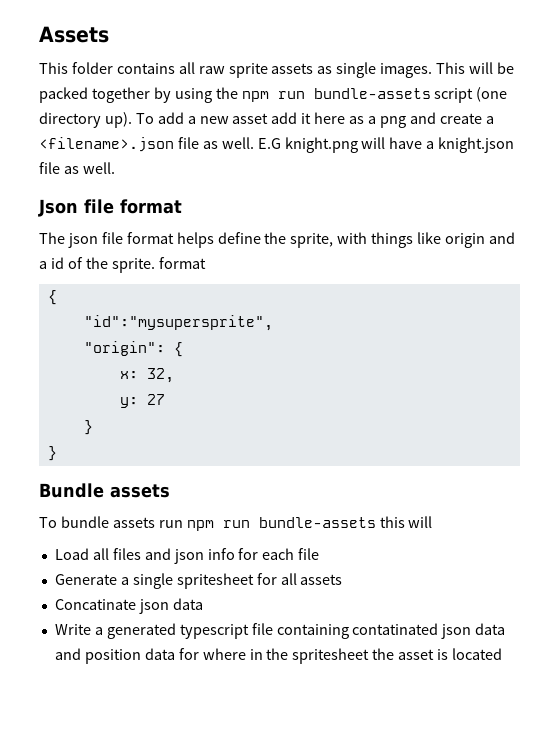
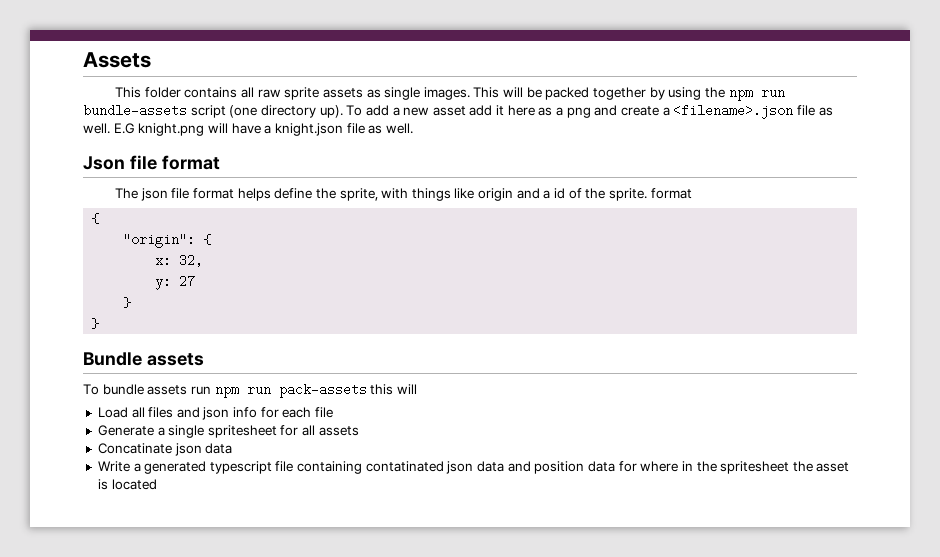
[83,315,273,331] // "id":"mysupersprite", -> (100, 218) none
[258,517,376,528] bundle-assets -> [278,383,367,398] pack-assets

